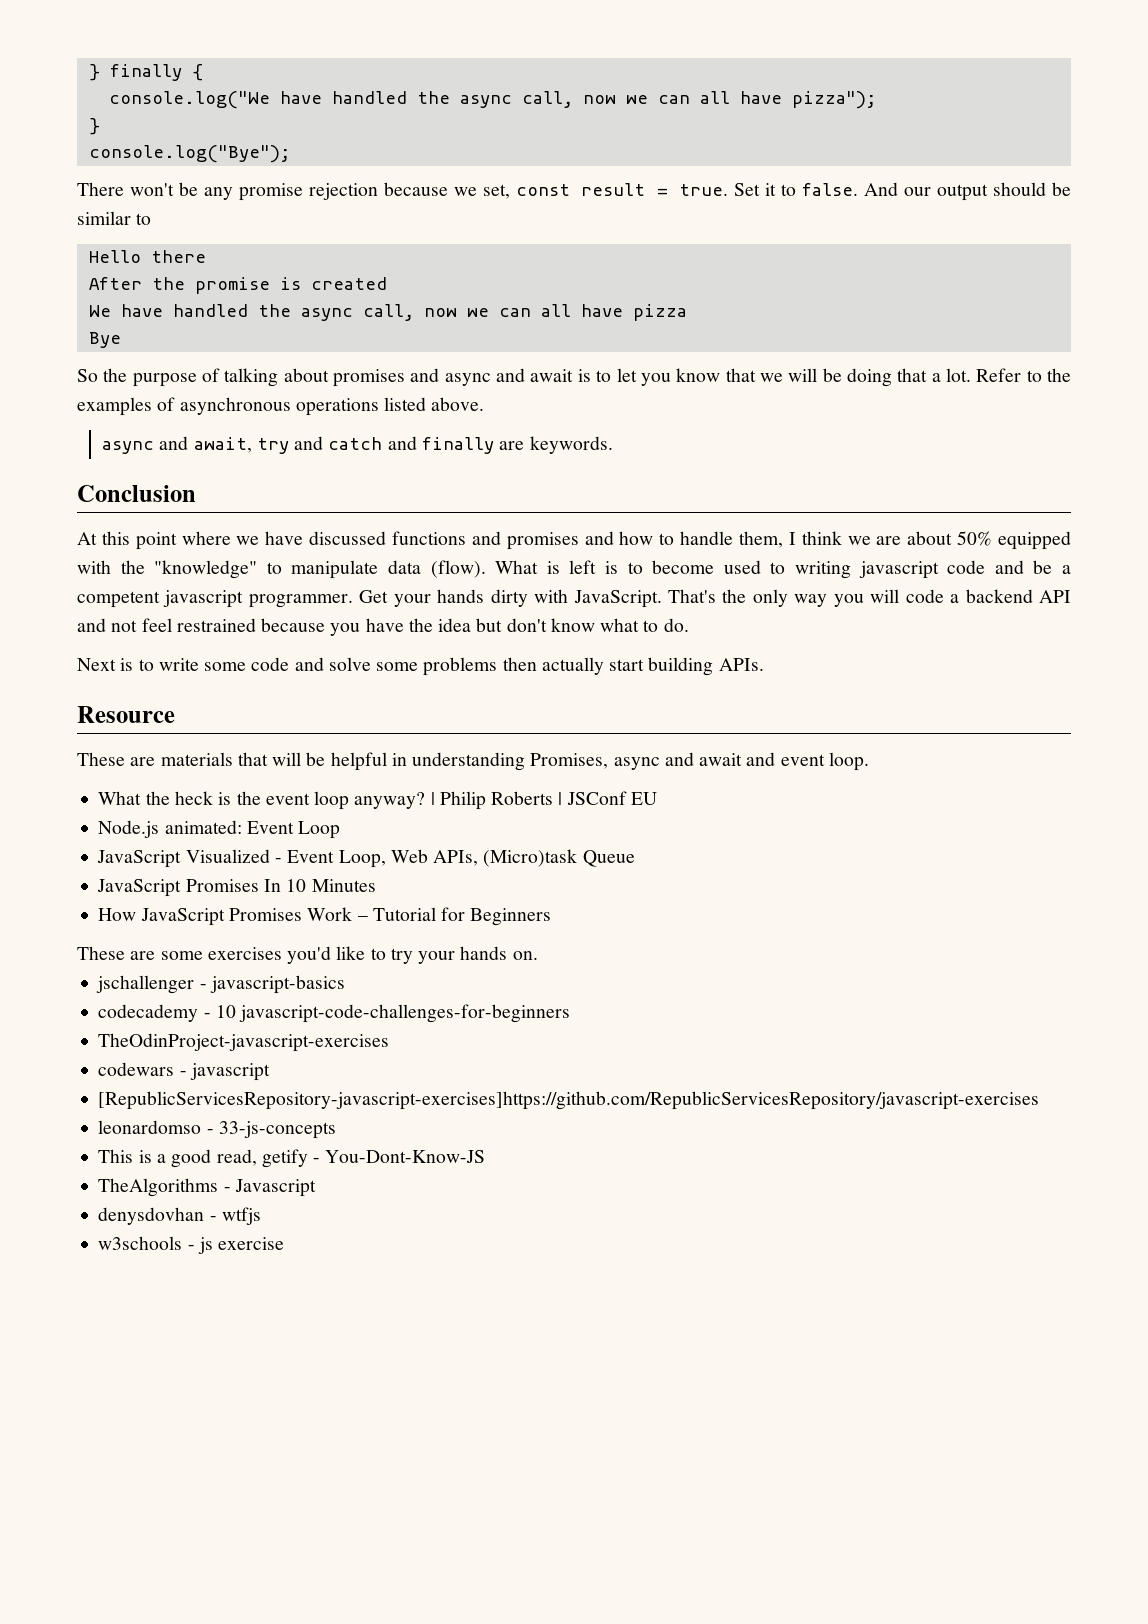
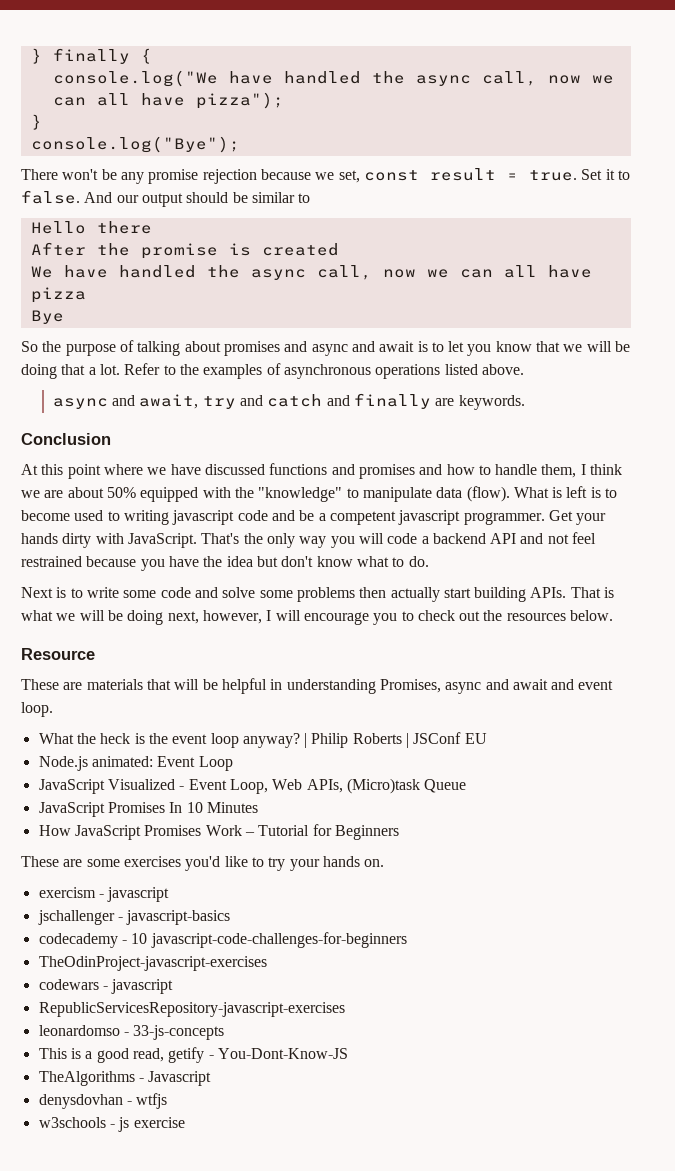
(764, 664) none -> [570,587,615,598] [21,610,614,625] That is what we will be doing next, however, I will encourage you to check out the resources below.
(538, 955) none -> [38,887,170,902] // exercism - javascript
[98,1091,1040,1110] [RepublicServicesRepository-javascript-exercises]https://github.com/RepublicServicesRepository/javascript-exercises -> [38,1002,345,1017] RepublicServicesRepository-javascript-exercises

